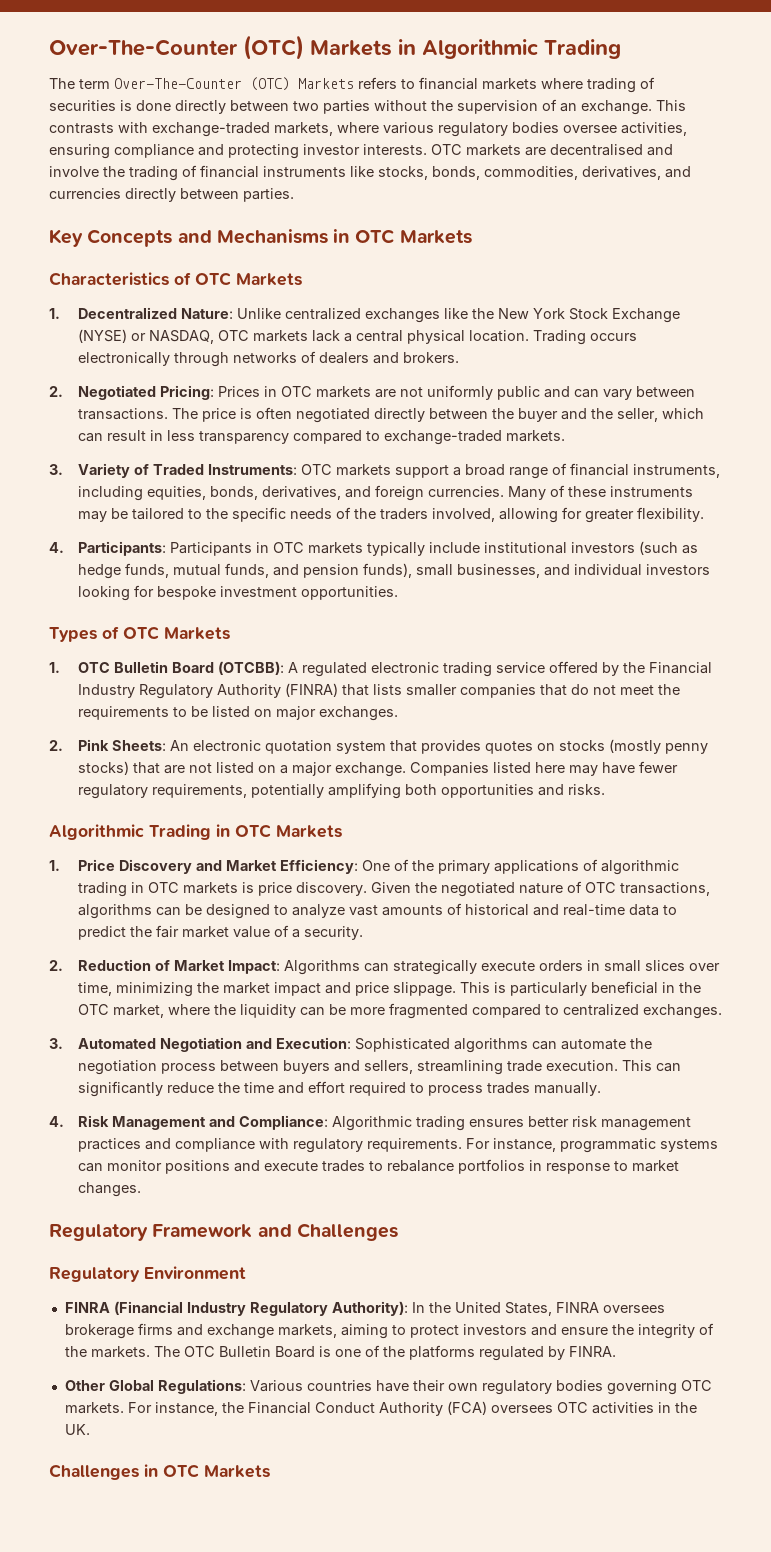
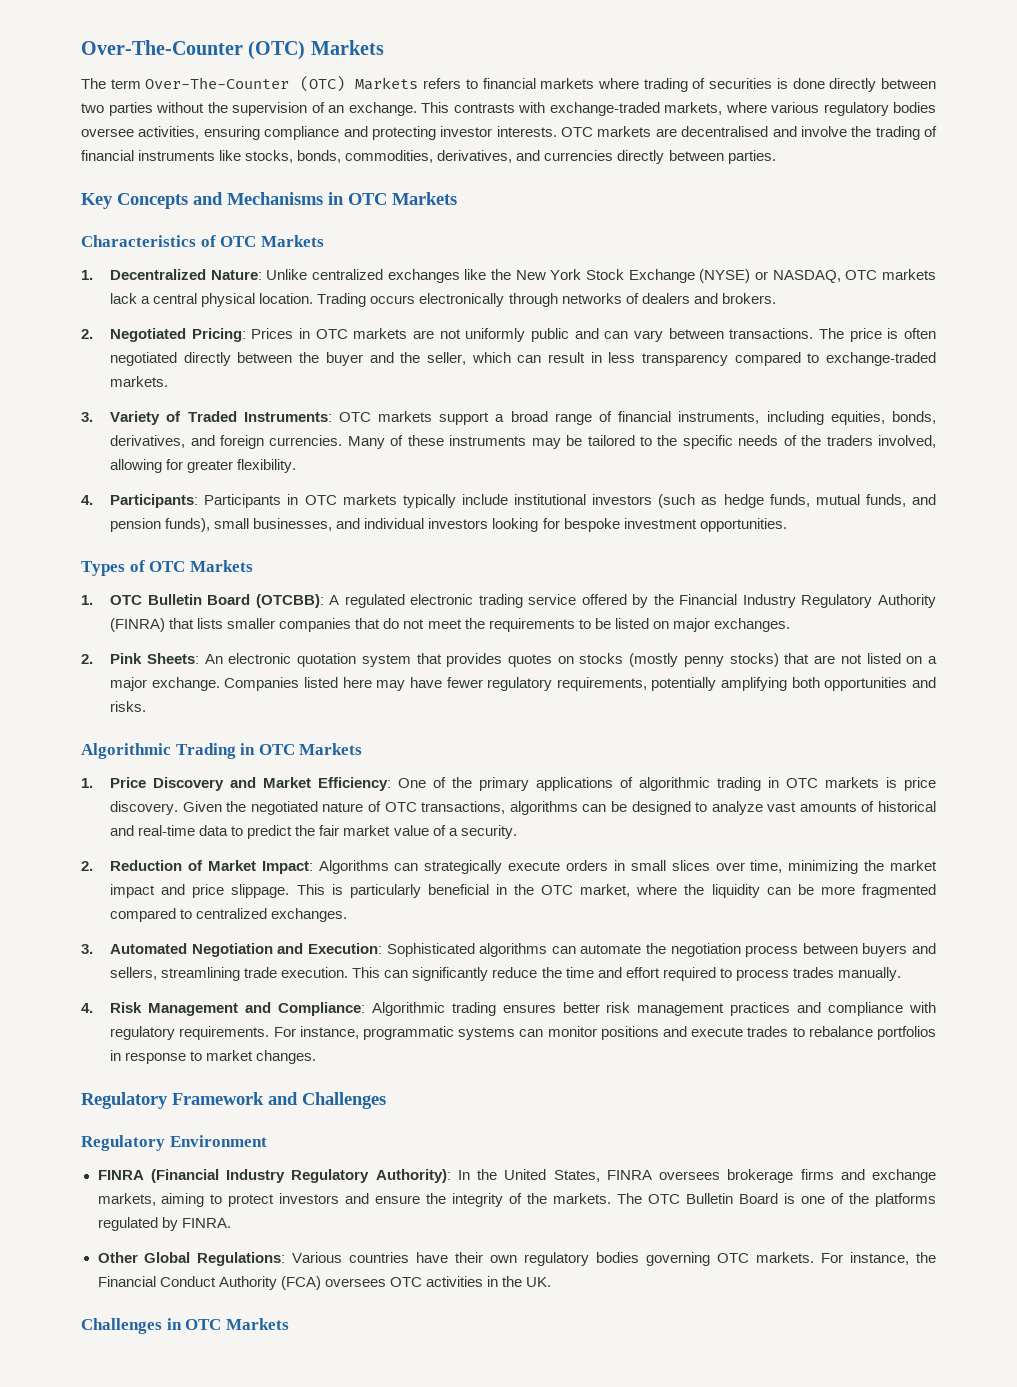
[49,35,621,60] Over-The-Counter (OTC) Markets in Algorithmic Trading -> [81,40,384,60] Over-The-Counter (OTC) Markets

